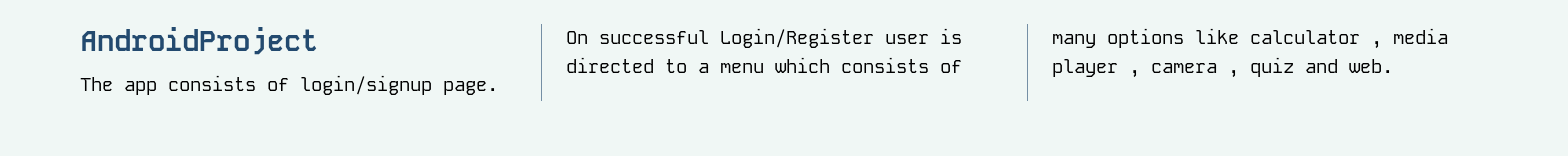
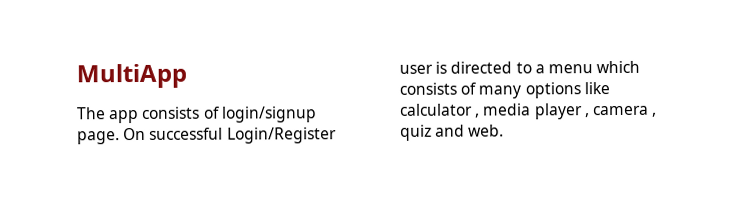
[80,27,318,55] AndroidProject -> [76,63,187,89] MultiApp

